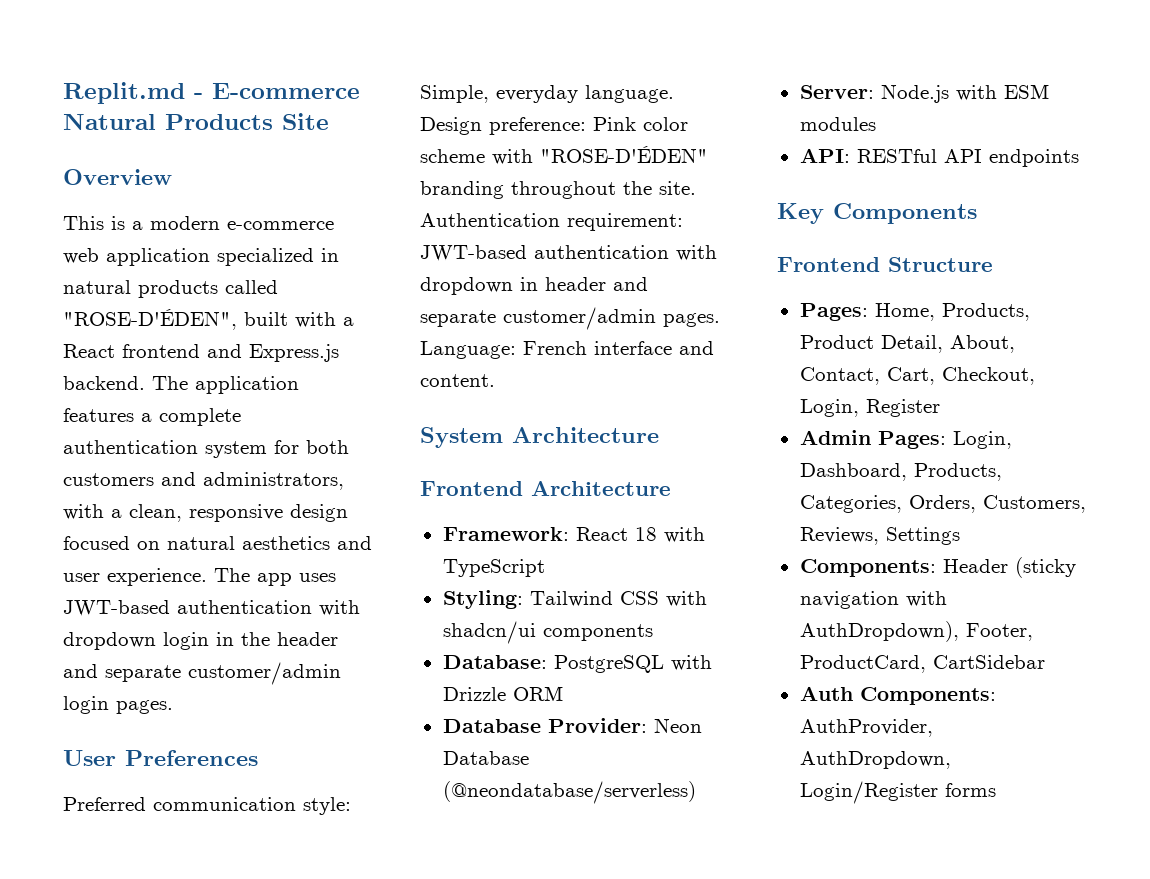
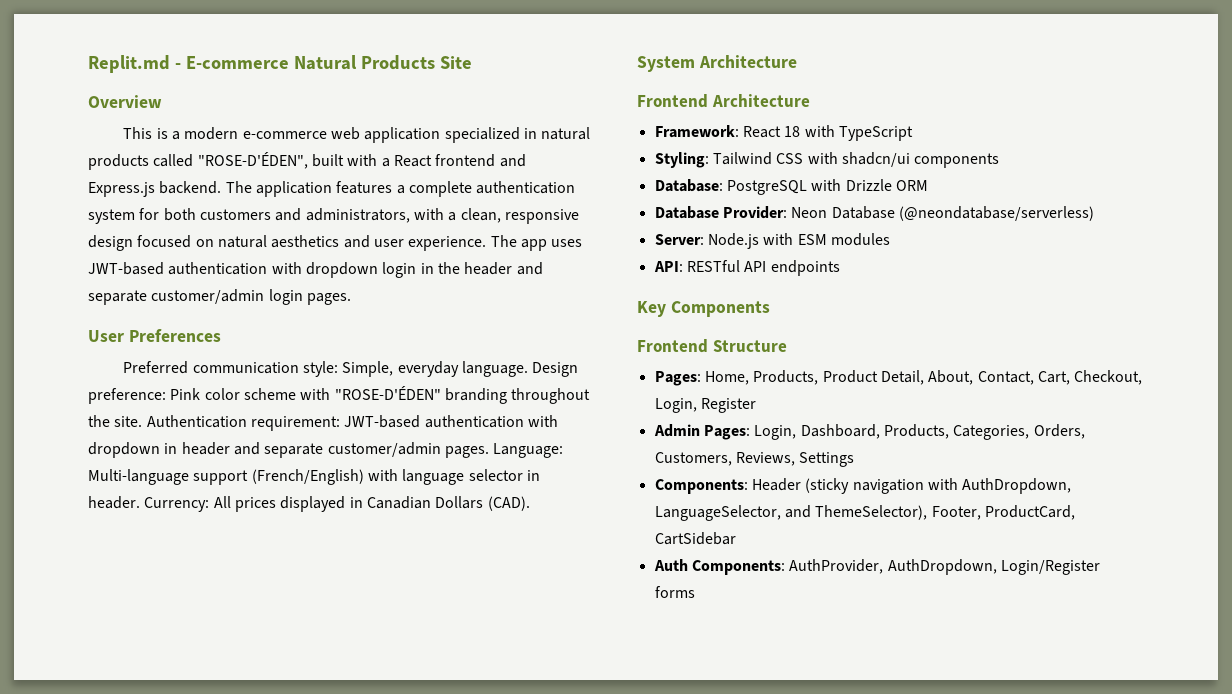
[523,341,714,355] [420,374,495,387] French interface and content. -> [88,469,540,485] [88,496,530,512] Multi-language support (French/English) with language selector in header. Currency: All prices displayed in Canadian Dollars (CAD).
[799,621,959,642] AuthDropdown), -> [962,478,1072,494] [654,505,928,521] AuthDropdown, LanguageSelector, and ThemeSelector),

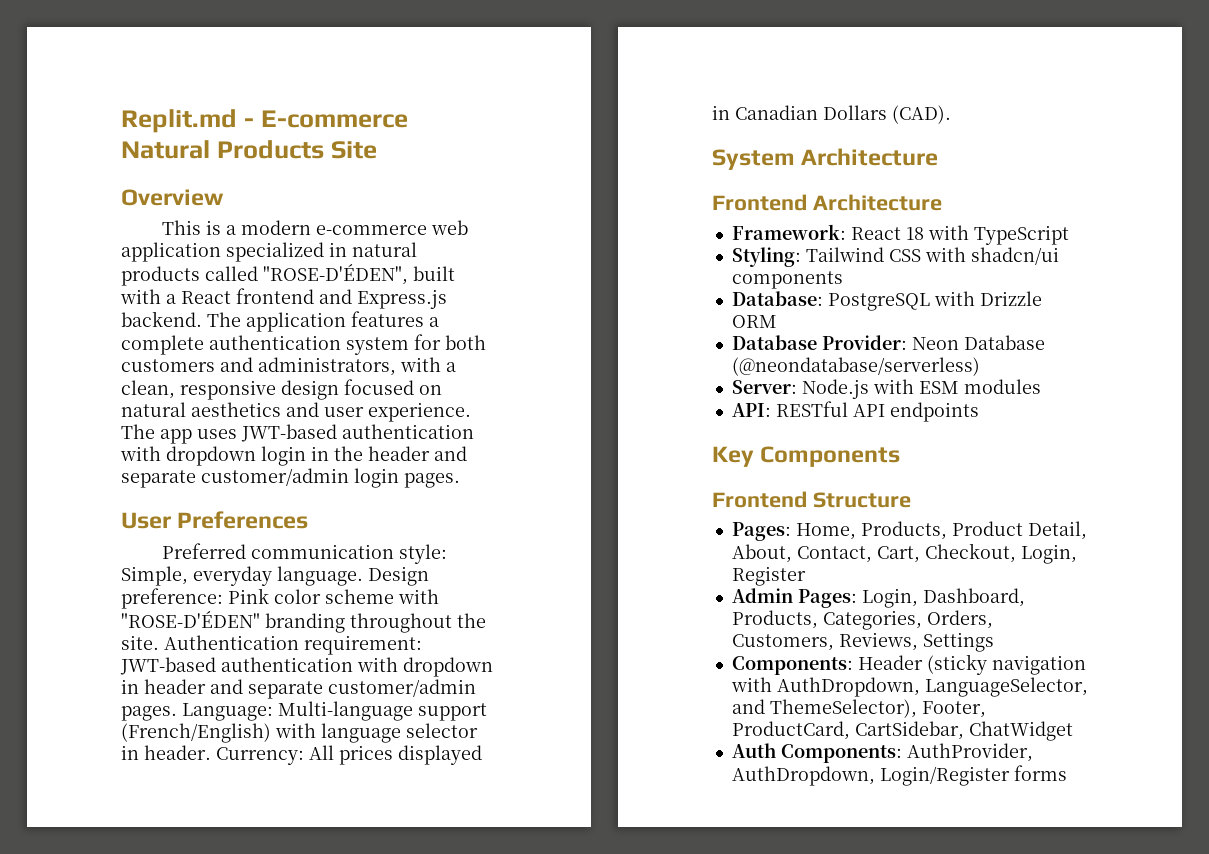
[654,532,736,545] CartSidebar -> [854,721,1073,741] CartSidebar, ChatWidget

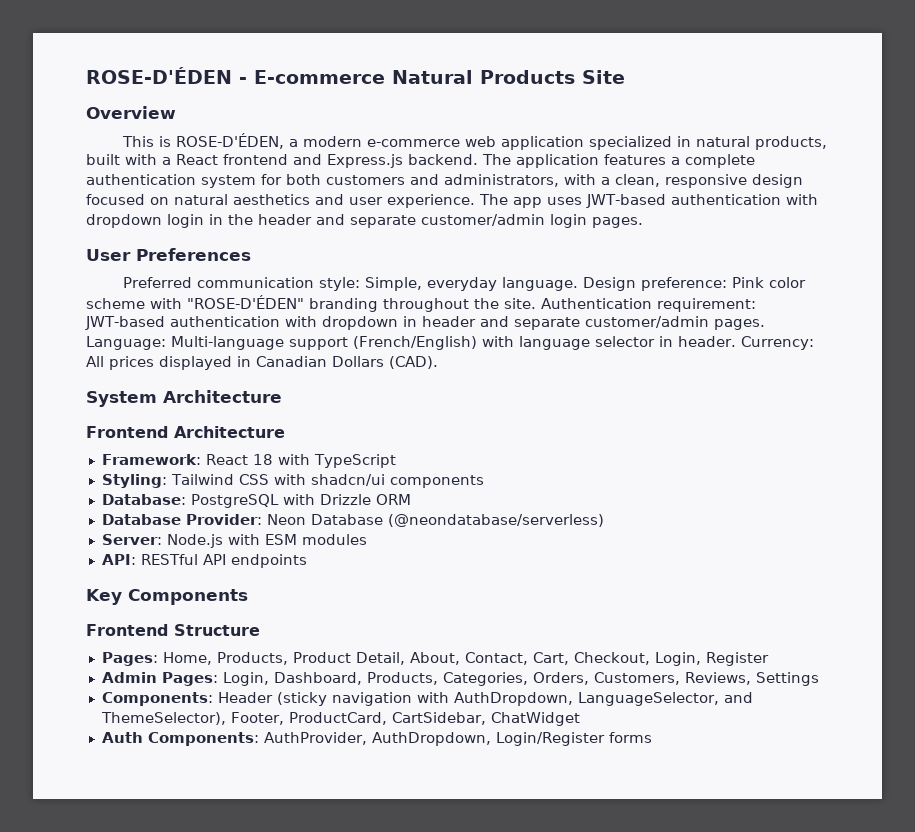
[121,109,237,133] Replit.md -> [86,67,232,84] ROSE-D'ÉDEN
(222, 227) none -> [175,133,284,149] ROSE-D'ÉDEN,
[121,264,408,286] products called "ROSE-D'ÉDEN", -> [754,136,827,150] products,

